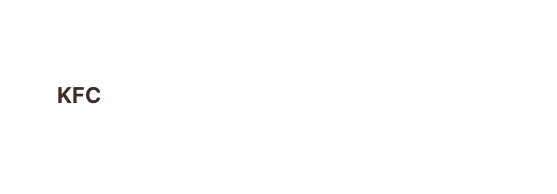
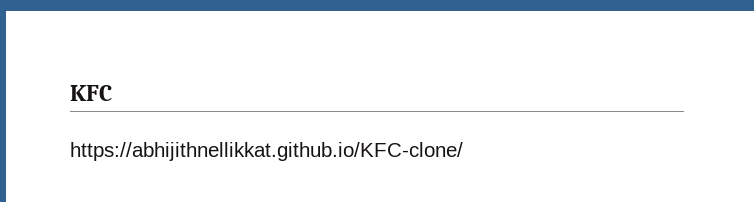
(101, 95) none -> [70,142,463,161] // https://abhijithnellikkat.github.io/KFC-clone/

